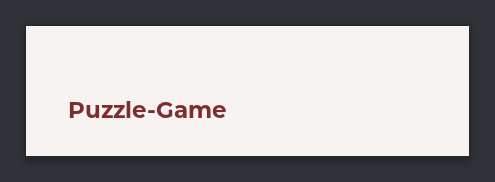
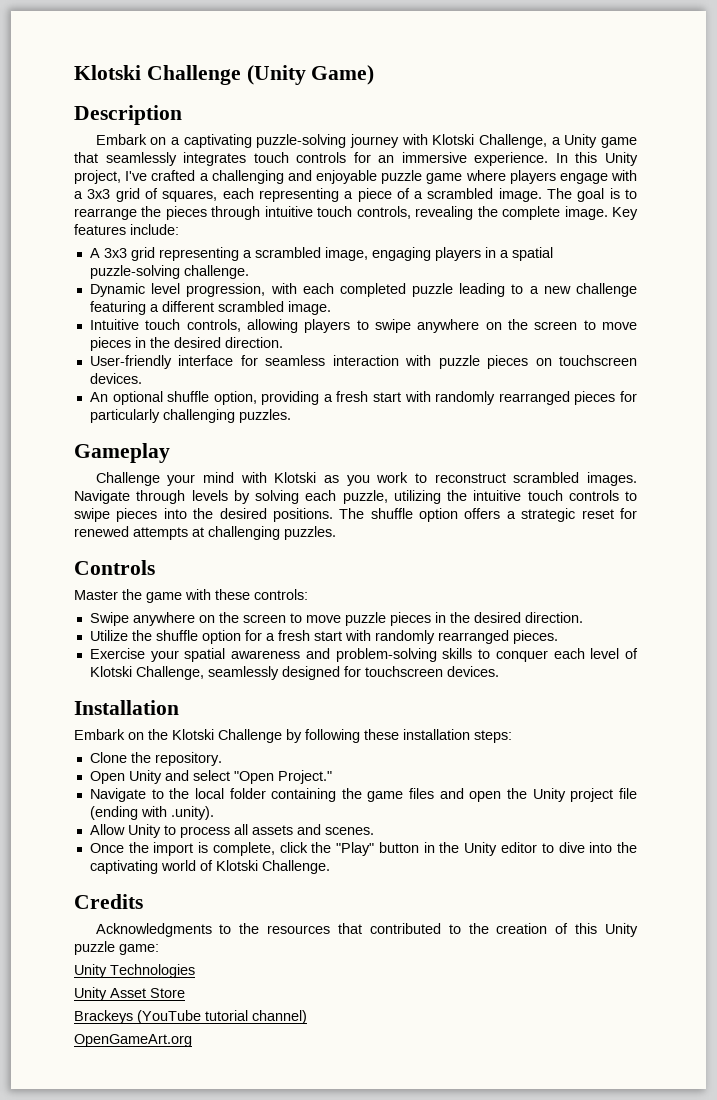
[68,101,227,118] Puzzle-Game -> [74,65,375,85] [74,105,182,125] [95,134,638,148] [74,152,638,166] [74,170,638,184] [74,188,637,202] [74,206,638,220] [74,224,179,235] [89,247,553,261] [89,265,249,279] [89,283,637,297] [89,301,331,315] [89,319,637,333] [89,337,283,351] [89,355,637,369] [89,373,142,384] [89,391,637,405] [89,409,291,423] [74,443,170,463] [95,472,638,486] [74,490,637,504] [74,508,637,522] [74,526,336,540] [74,560,155,575] [74,589,308,603] [89,612,583,626] [89,630,558,644] [89,648,639,662] [89,666,499,680] [74,700,179,715] [74,729,512,743] [89,752,222,766] [89,770,332,784] [89,788,637,802] [89,806,214,820] [89,824,374,838] [89,842,637,856] [89,860,330,874] [74,894,143,909] [95,923,638,937] [74,941,159,955] [74,964,195,978] [74,987,185,1001] [74,1010,307,1024] [74,1034,192,1047] Klotski Challenge (Unity Game) // Description // Embark on a captivating puzzle-solving journey with Klotski Challenge, a Unity game that seamlessly integrates touch controls for an immersive experience. In this Unity project, I've crafted a challenging and enjoyable puzzle game where players engage with a 3x3 grid of squares, each representing a piece of a scrambled image. The goal is to rearrange the pieces through intuitive touch controls, revealing the complete image. Key features include: // A 3x3 grid representing a scrambled image, engaging players in a spatial puzzle-solving challenge. // Dynamic level progression, with each completed puzzle leading to a new challenge featuring a different scrambled image. // Intuitive touch controls, allowing players to swipe anywhere on the screen to move pieces in the desired direction. // User-friendly interface for seamless interaction with puzzle pieces on touchscreen devices. // An optional shuffle option, providing a fresh start with randomly rearranged pieces for particularly challenging puzzles. // Gameplay // Challenge your mind with Klotski as you work to reconstruct scrambled images. Navigate through levels by solving each puzzle, utilizing the intuitive touch controls to swipe pieces into the desired positions. The shuffle option offers a strategic reset for renewed attempts at challenging puzzles. // Controls // Master the game with these controls: // Swipe anywhere on the screen to move puzzle pieces in the desired direction. // Utilize the shuffle option for a fresh start with randomly rearranged pieces. // Exercise your spatial awareness and problem-solving skills to conquer each level of Klotski Challenge, seamlessly designed for touchscreen devices. // Installation // Embark on the Klotski Challenge by following these installation steps: // Clone the repository. // Open Unity and select "Open Project." // Navigate to the local folder containing the game files and open the Unity project file (ending with .unity). // Allow Unity to process all assets and scenes. // Once the import is complete, click the "Play" button in the Unity editor to dive into the captivating world of Klotski Challenge. // Credits // Acknowledgments to the resources that contributed to the creation of this Unity puzzle game: // Unity Technologies // Unity Asset Store // Brackeys (YouTube tutorial channel) // OpenGameArt.org

